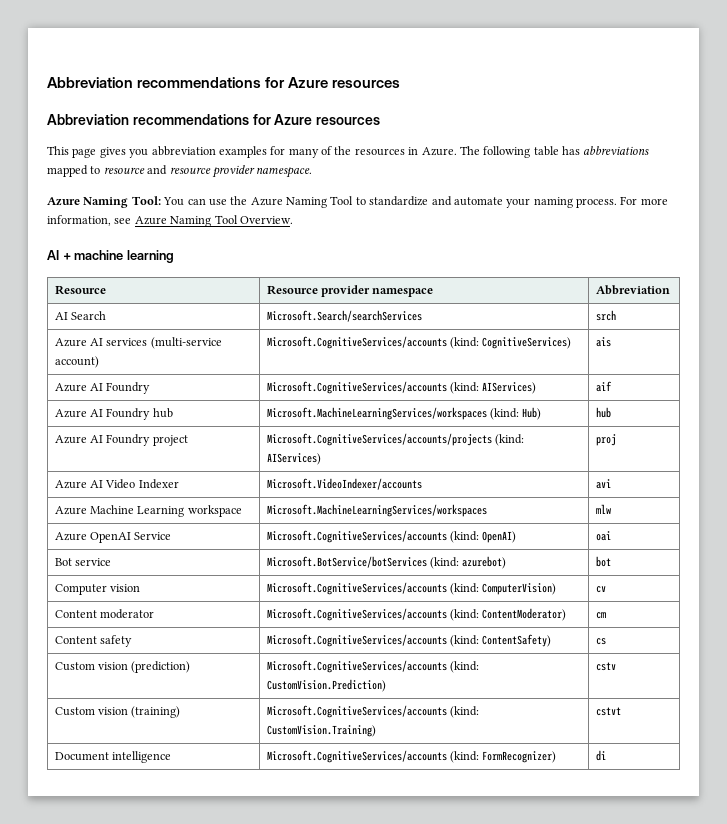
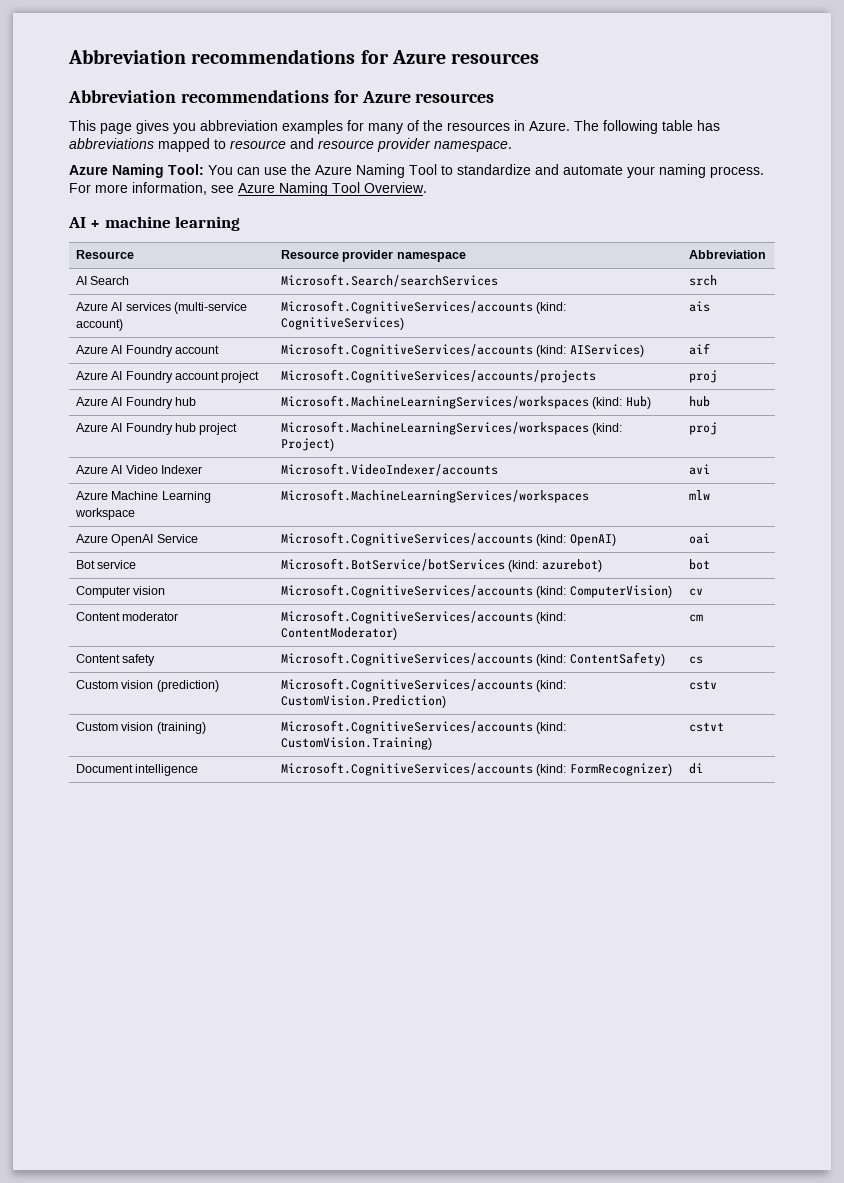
(151, 388) none -> [174,345,219,354] account
(612, 386) none -> [75,371,260,383] [280,369,596,383] [688,370,717,383] // Azure AI Foundry account project | Microsoft.CognitiveServices/accounts/projects | proj
[152,435,188,446] [266,433,525,446] [266,453,321,465] project | Microsoft.CognitiveServices/accounts/projects (kind: AIServices) -> [174,423,238,435] [280,421,623,435] [280,438,334,451] hub project | Microsoft.MachineLearningServices/workspaces (kind: Project)

